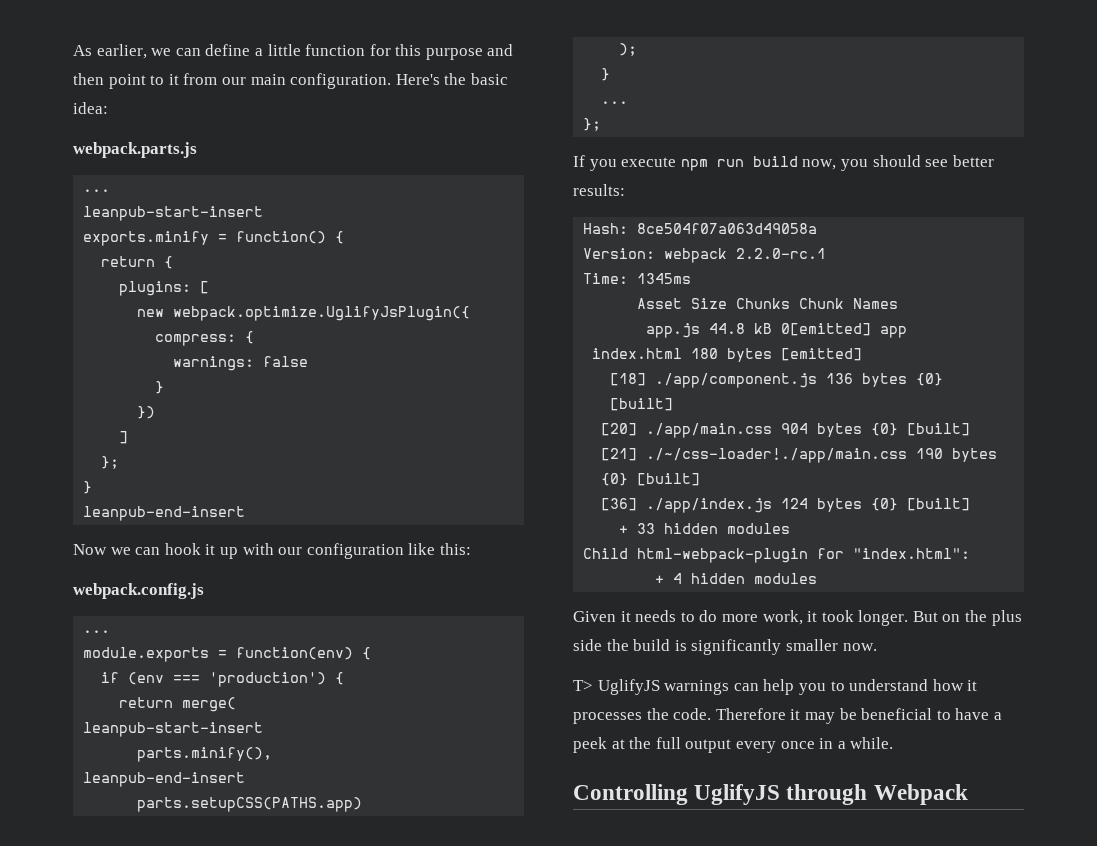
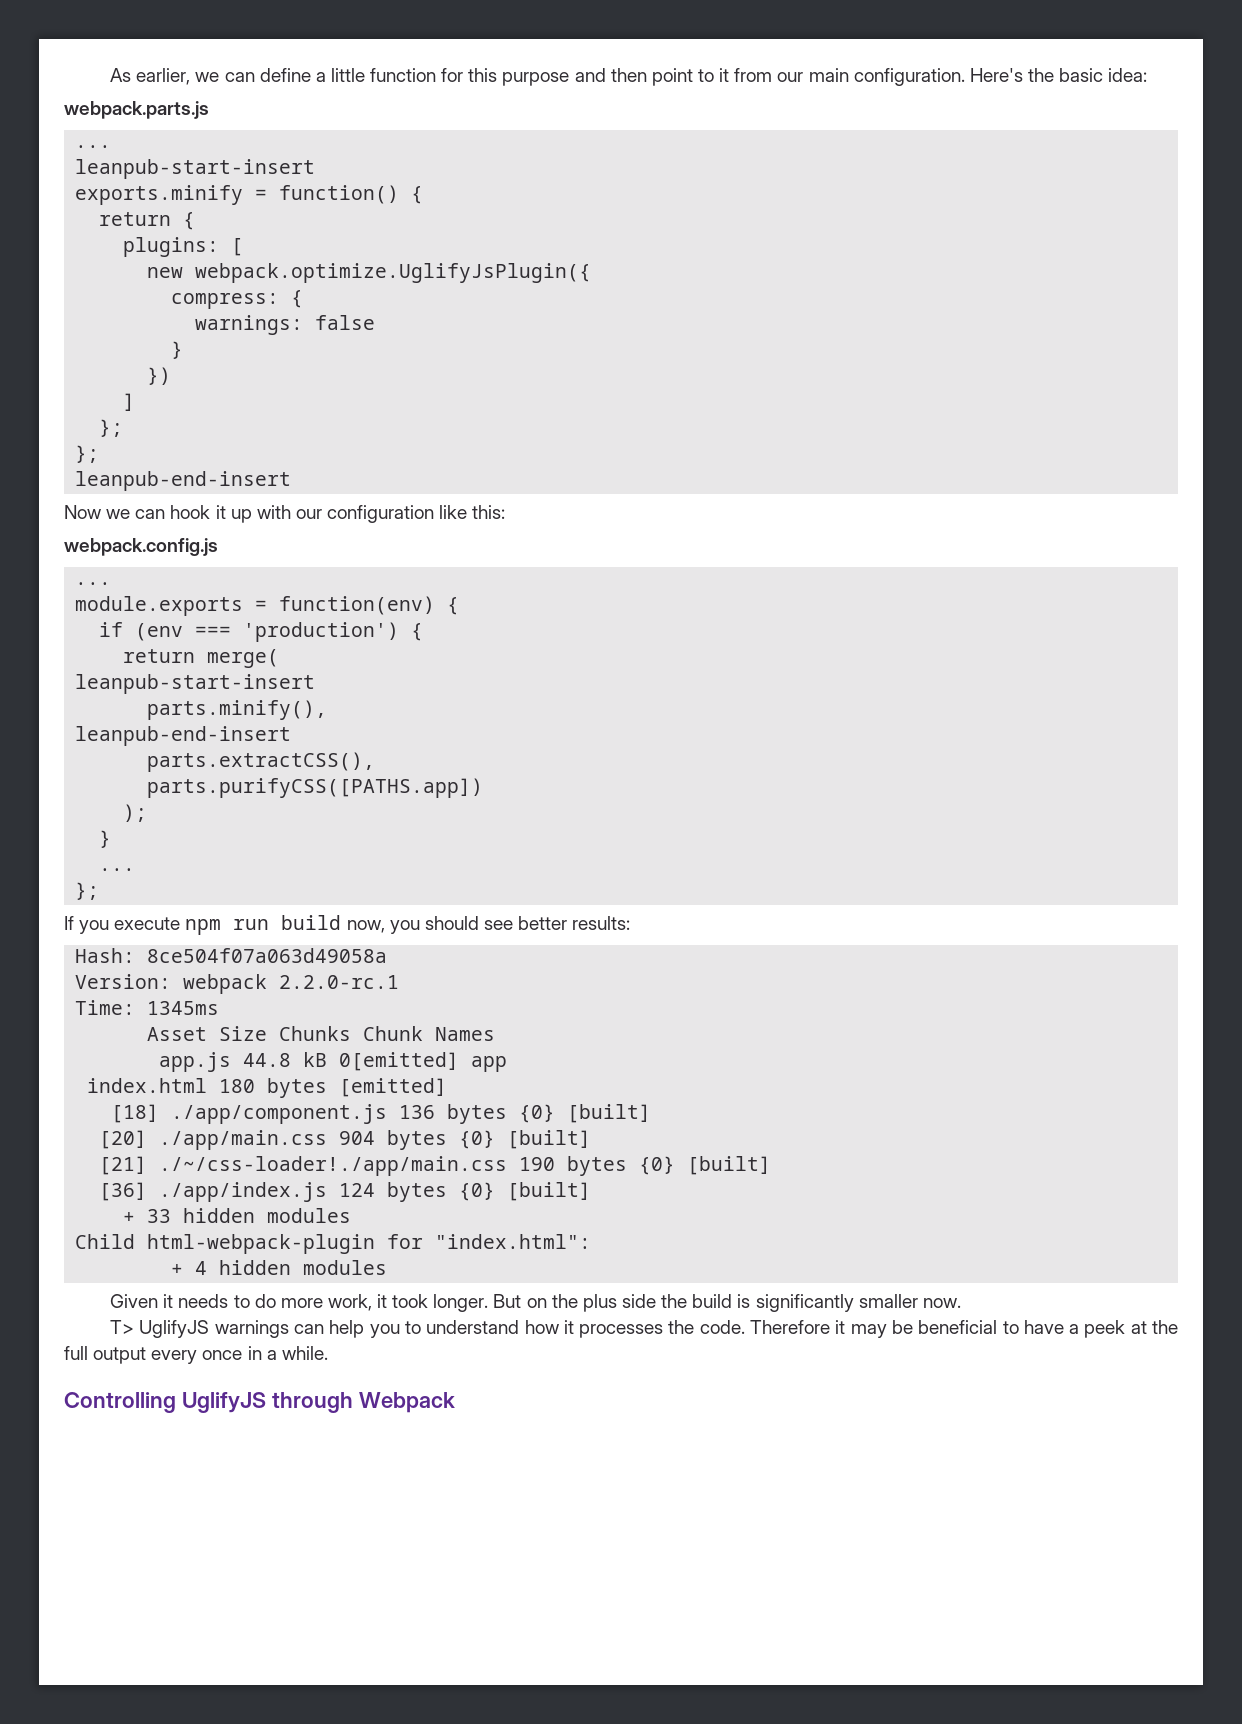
[83,481,93,494] } -> [75,445,100,463] };
[137,797,363,812] parts.setupCSS(PATHS.app) -> [147,752,376,772] [147,778,484,798] parts.extractCSS(), // parts.purifyCSS([PATHS.app])

